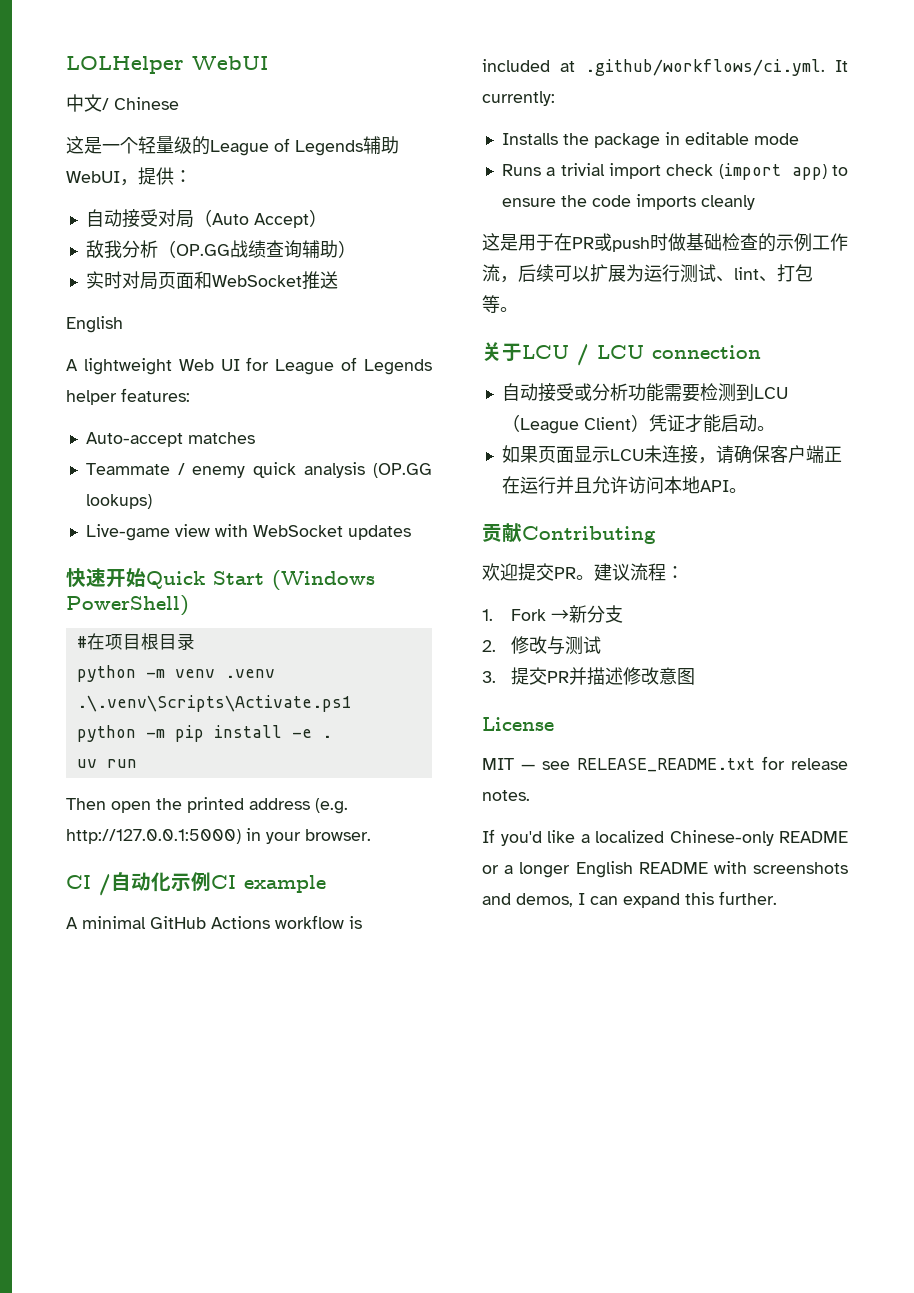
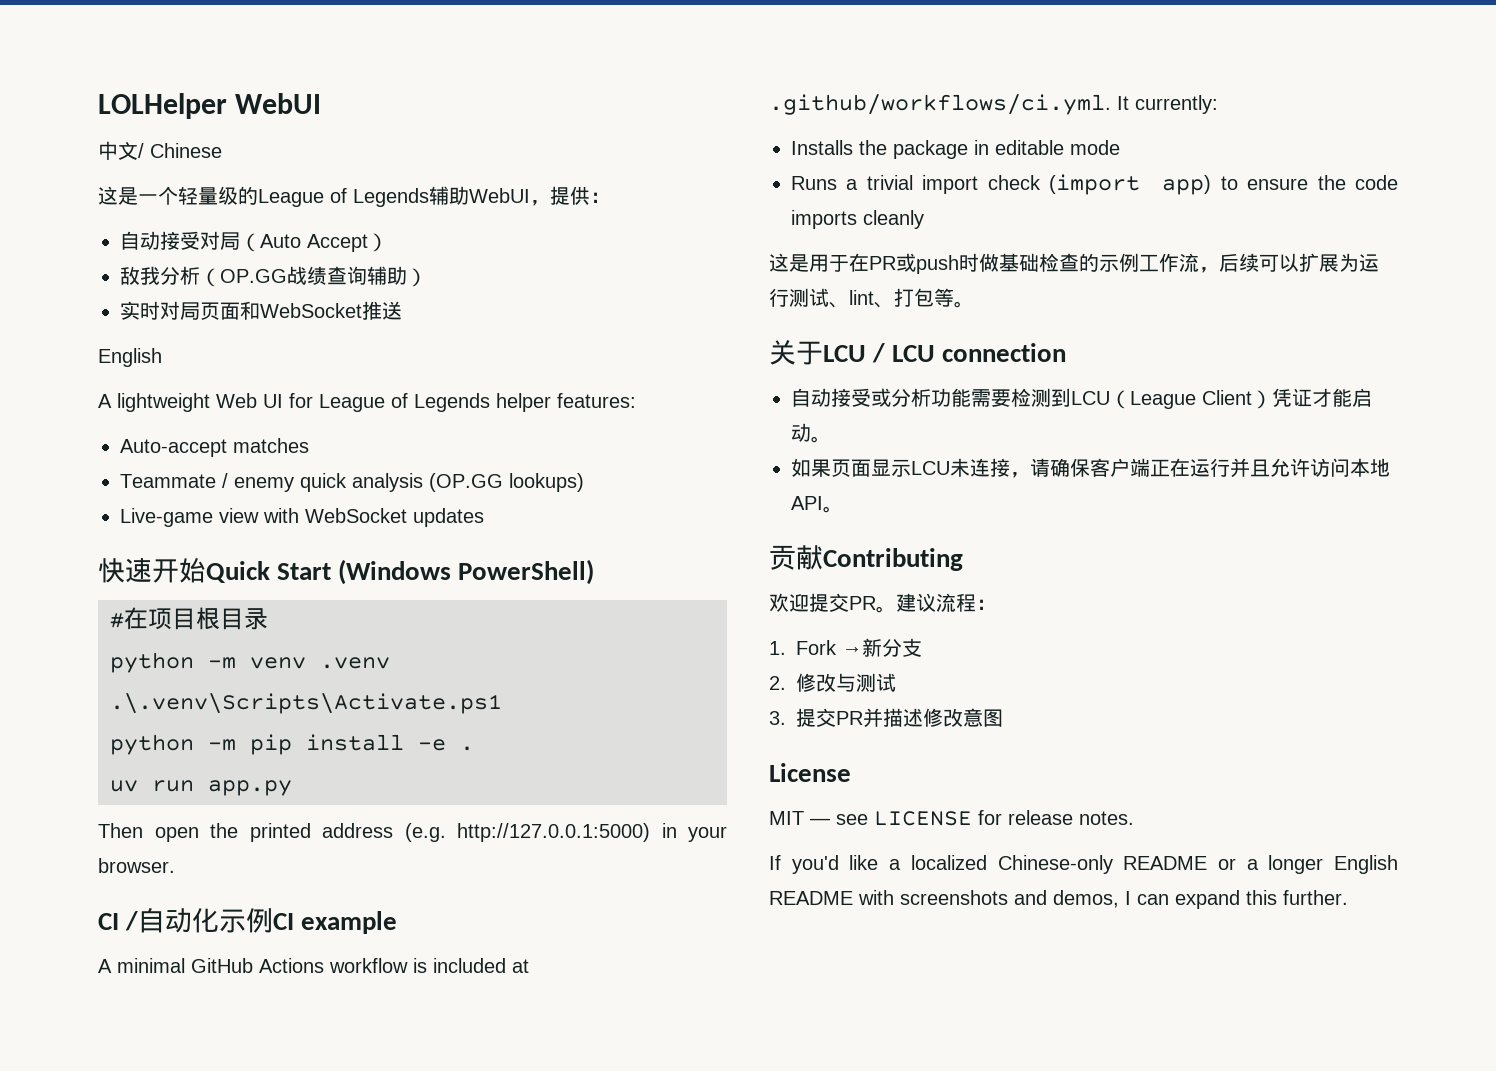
(137, 763) none -> [208,780,292,796] app.py
[577,758,755,772] RELEASE_README.txt -> [874,811,972,826] LICENSE

